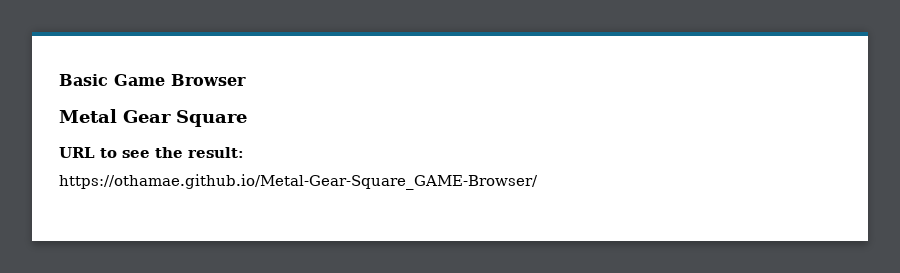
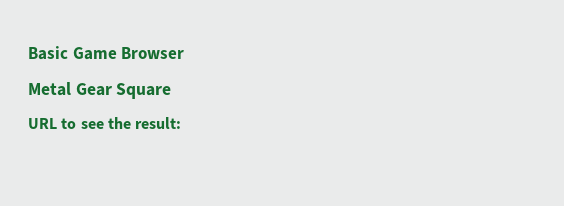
[59,174,538,190] // https://othamae.github.io/Metal-Gear-Square_GAME-Browser/ -> (182, 123) none

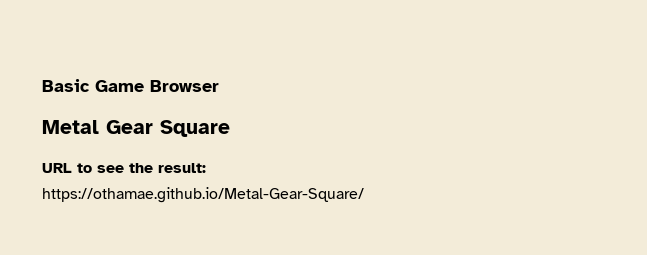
(182, 123) none -> [42,187,364,203] // https://othamae.github.io/Metal-Gear-Square/

